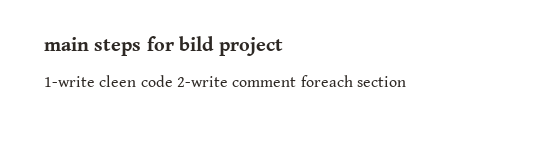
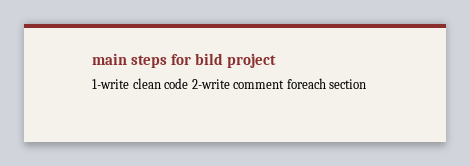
[99,75,137,87] cleen -> [132,78,161,89] clean

